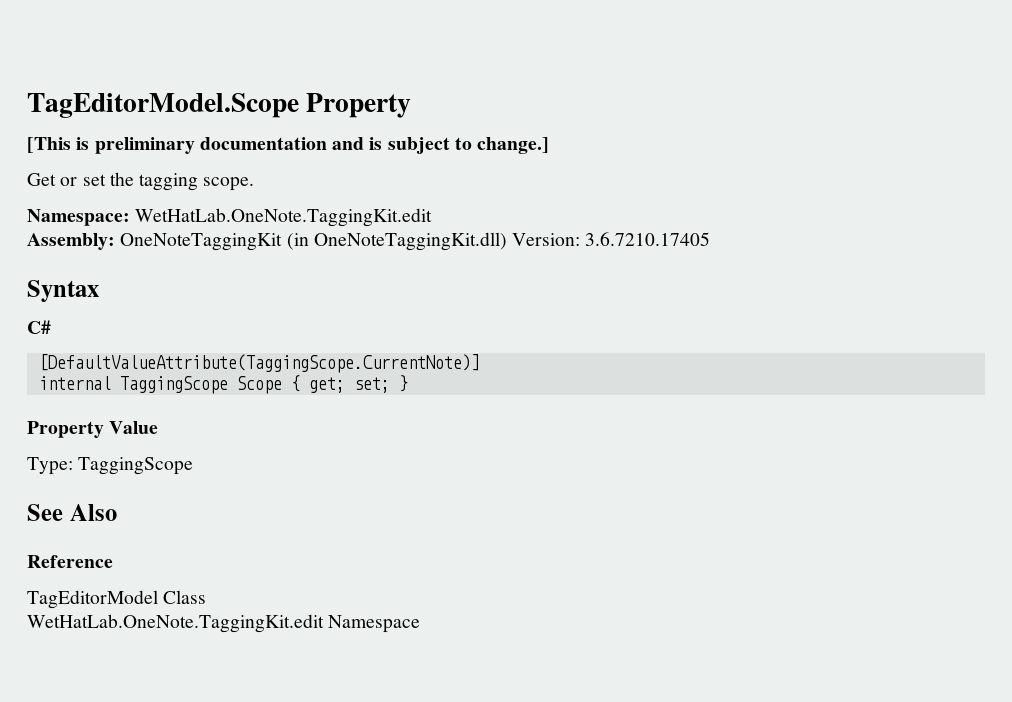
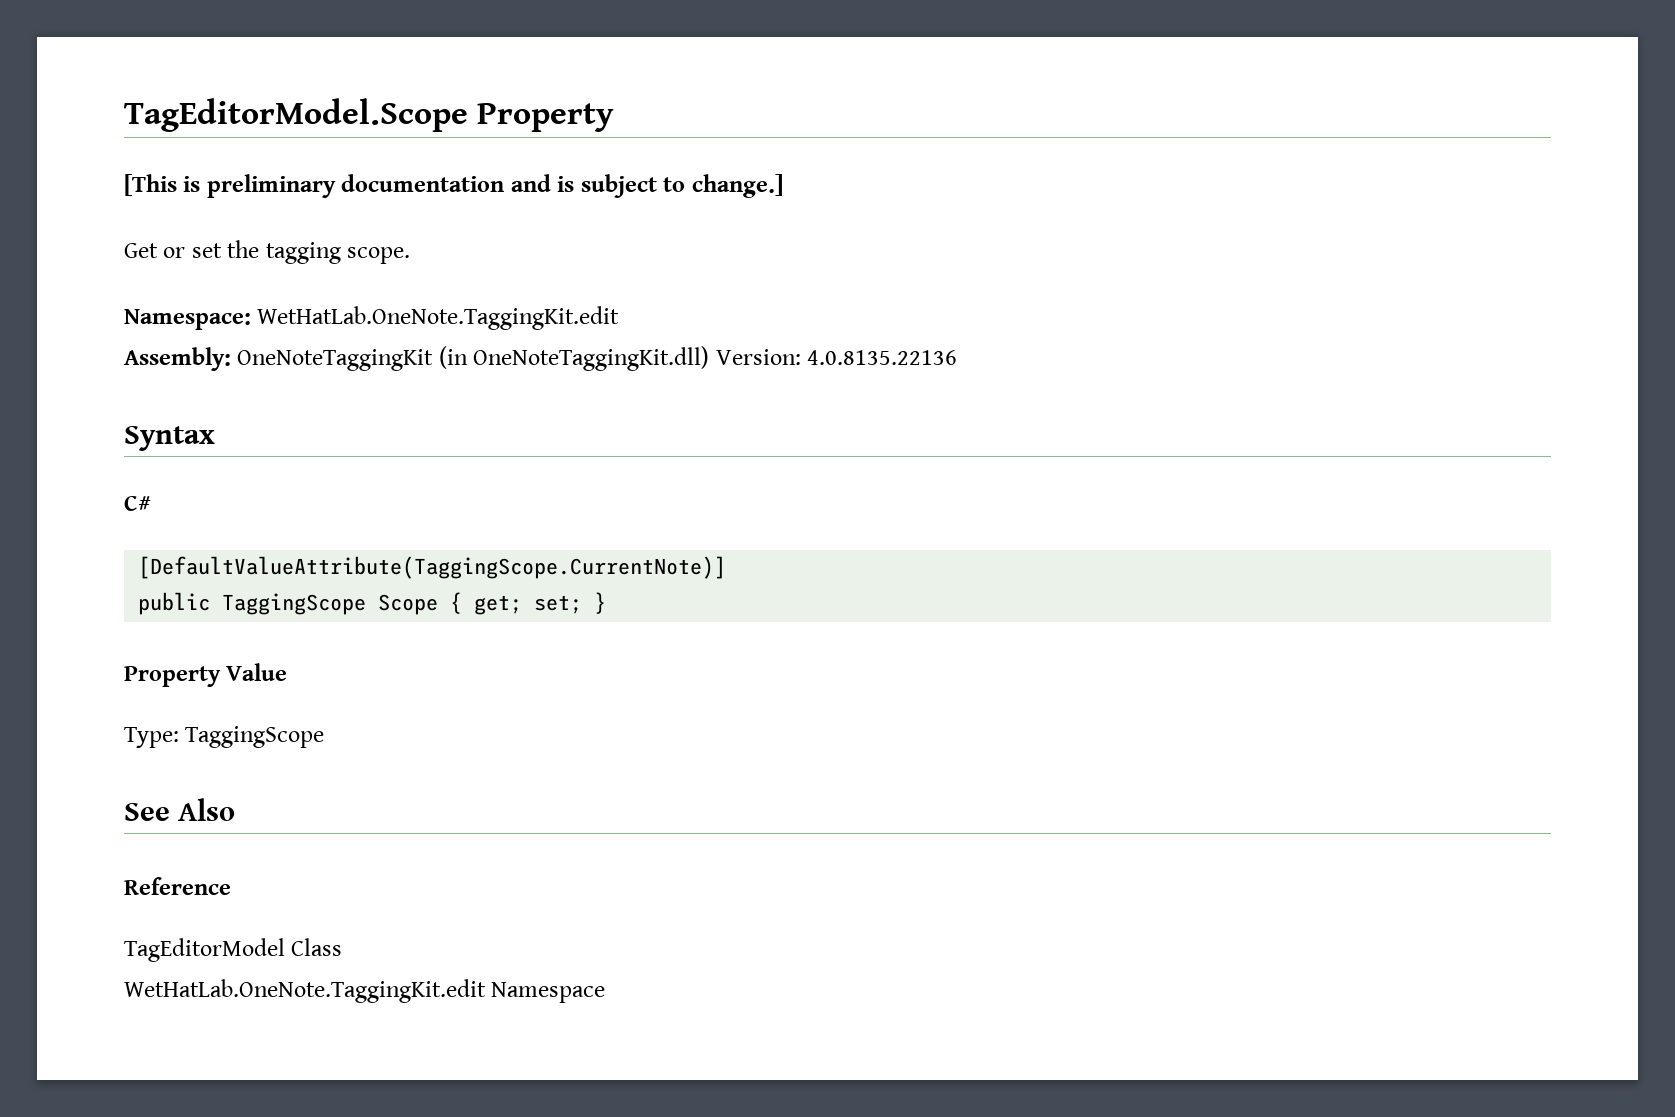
[585,232,711,246] 3.6.7210.17405 -> [807,350,958,365] 4.0.8135.22136
[38,376,111,390] internal -> [138,592,211,615] public

